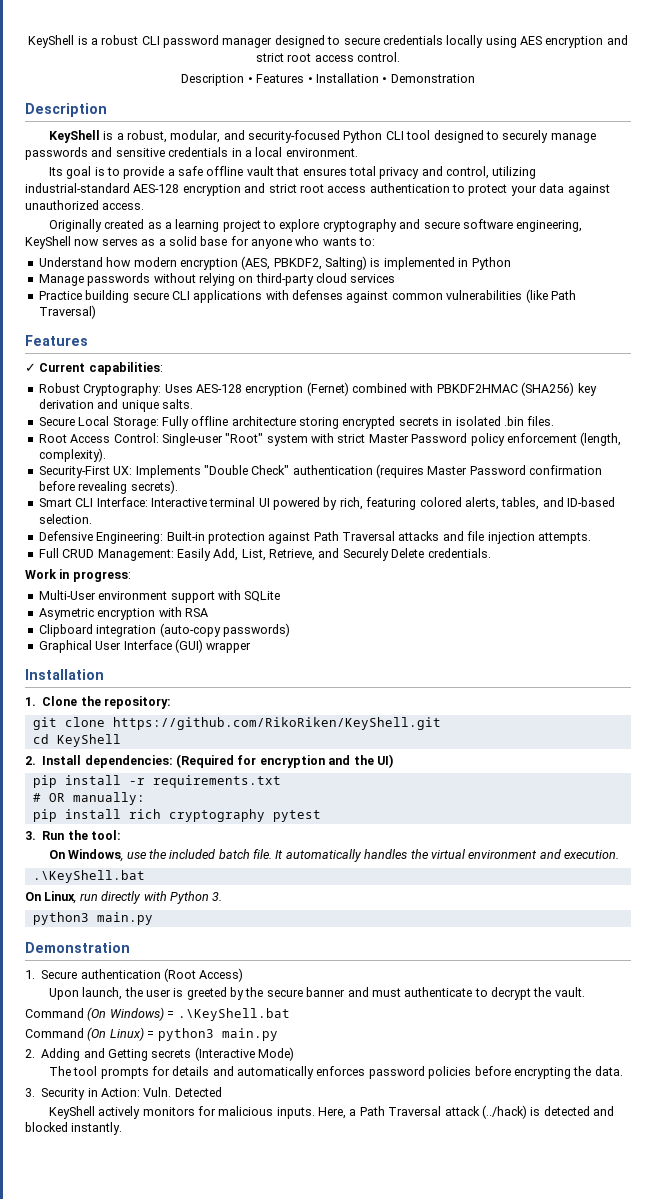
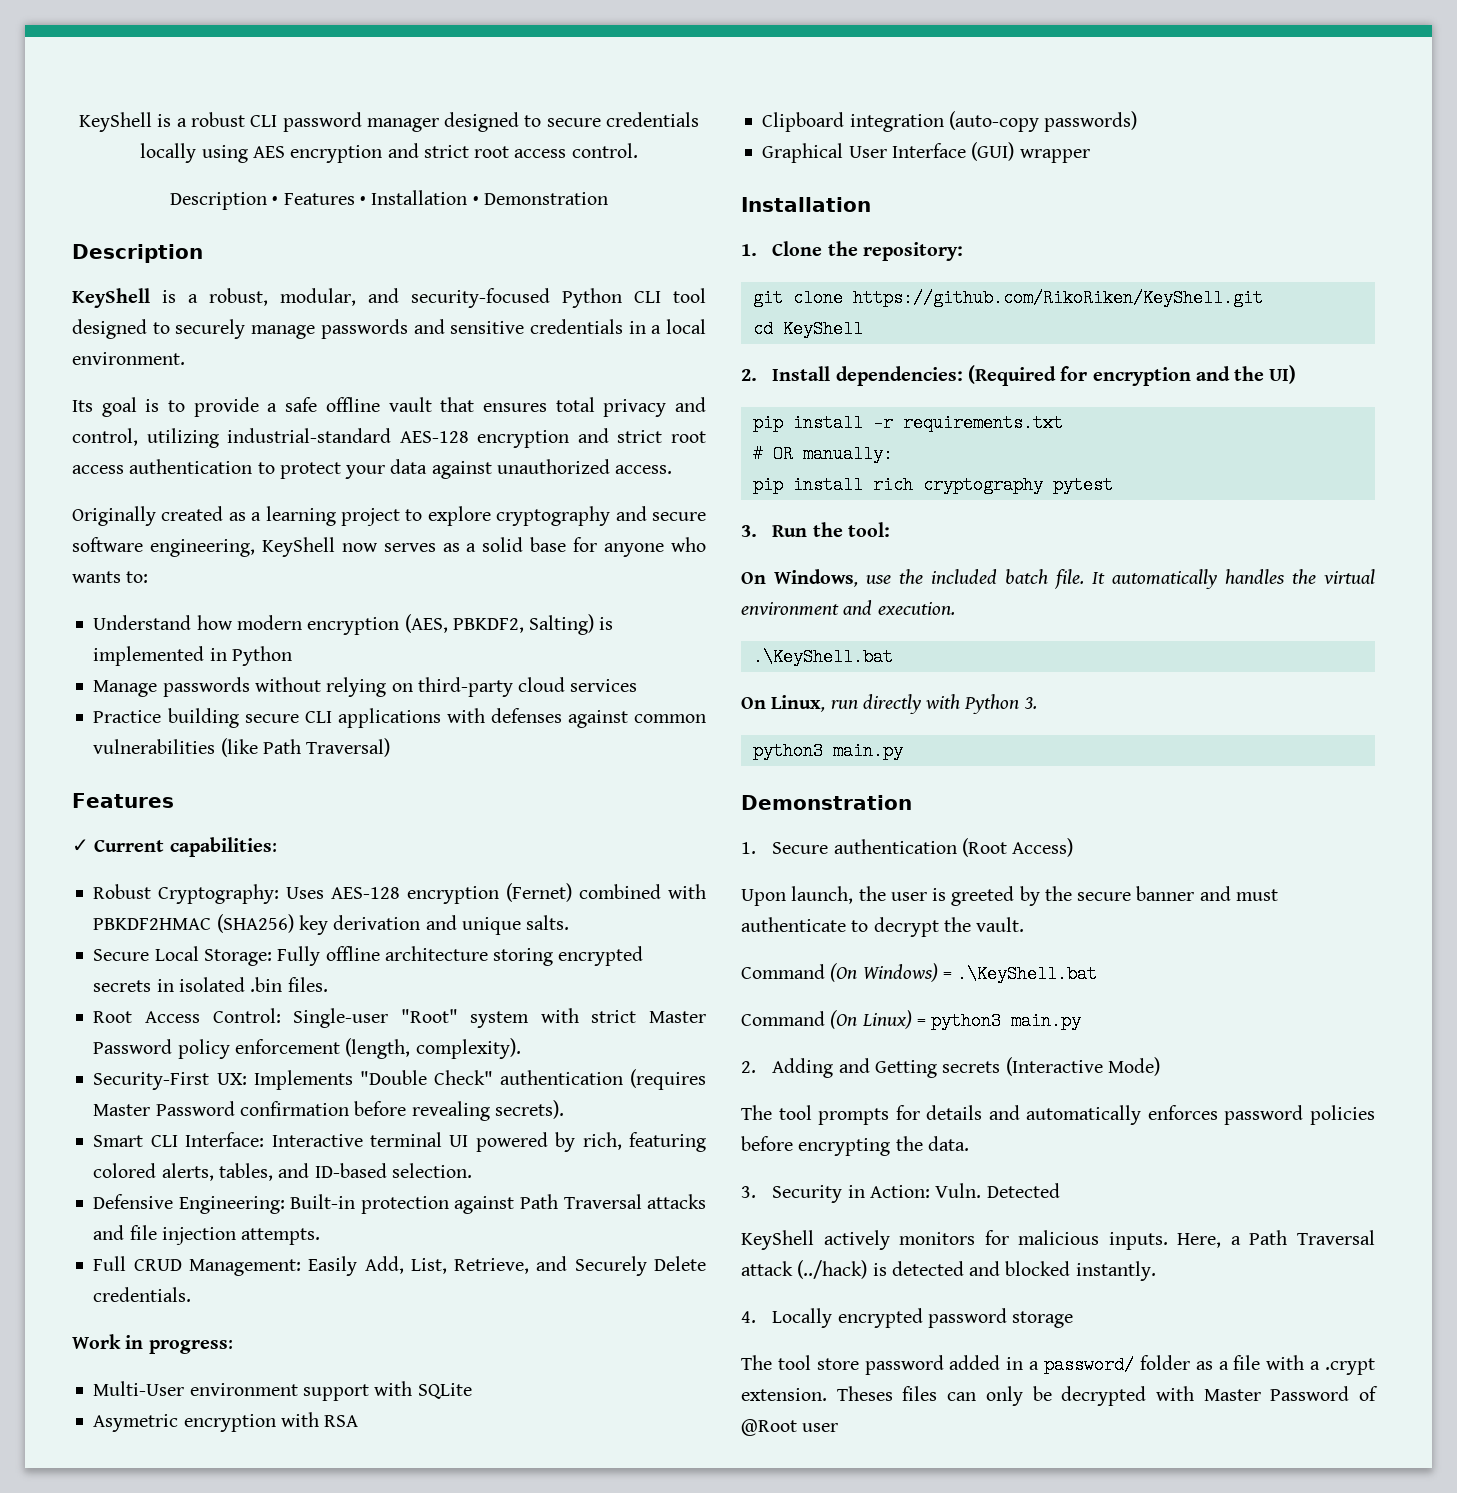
(123, 1128) none -> [741,1308,1074,1328] [741,1355,1375,1375] [741,1386,1378,1406] [741,1419,839,1436] // 4. Locally encrypted password storage // The tool store password added in a password/ folder as a file with a .crypt extension. Theses files can only be decrypted with Master Password of @Root user

